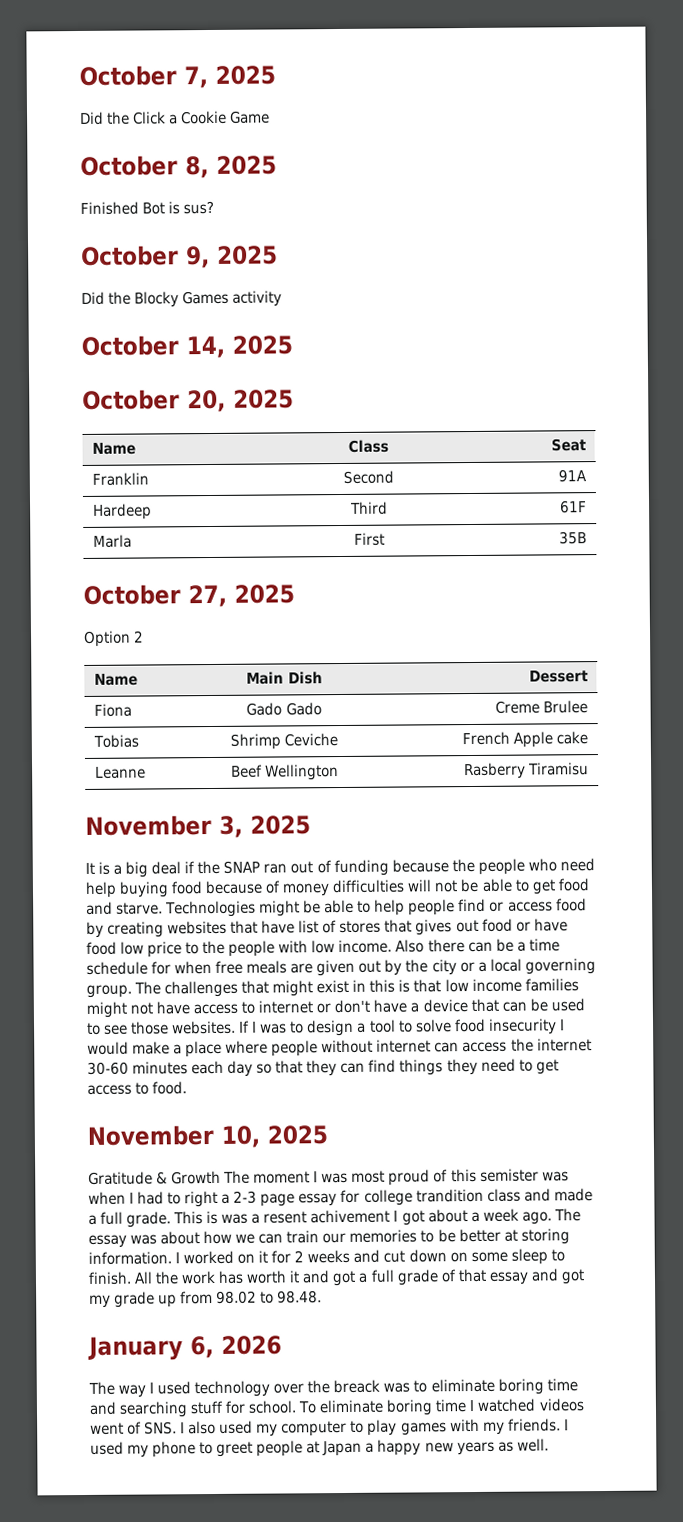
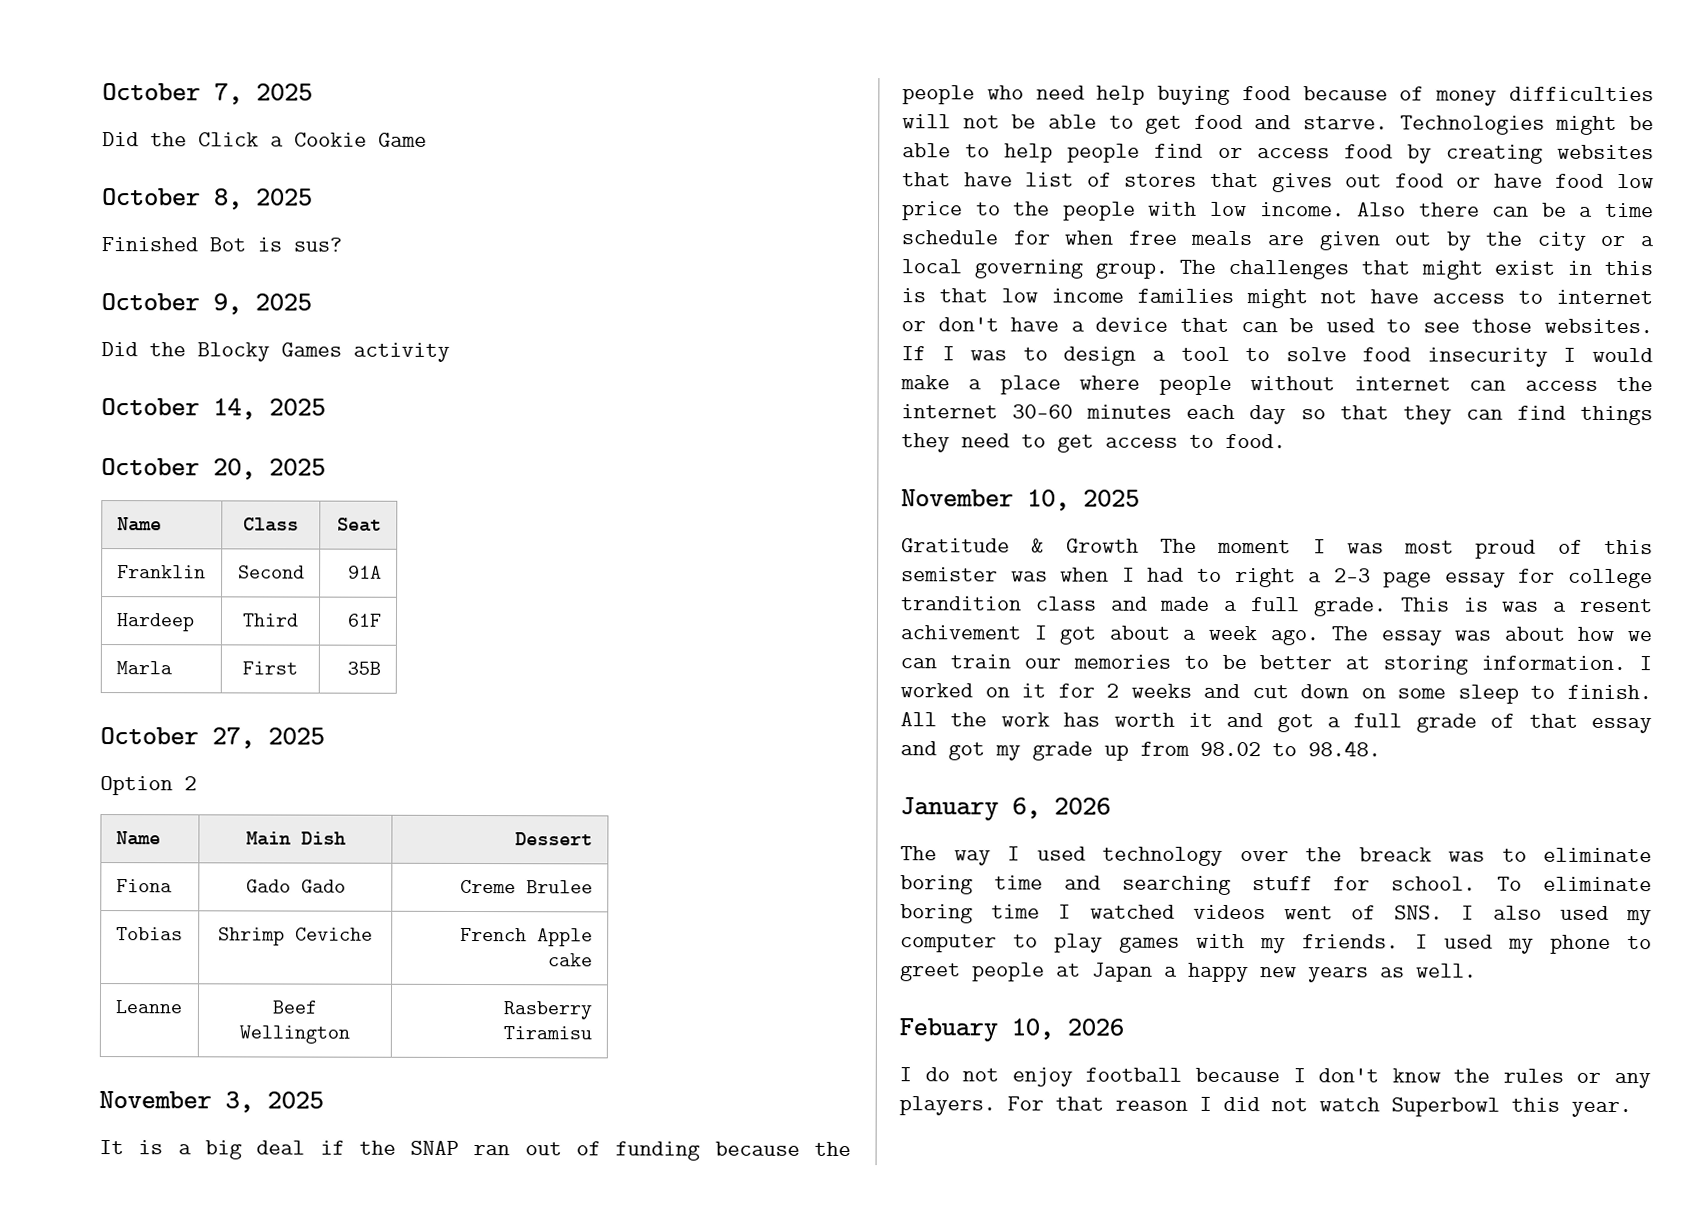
(549, 1445) none -> [899,1018,1124,1042] [899,1067,1651,1089] [899,1096,1632,1118] // Febuary 10, 2026 // I do not enjoy football because I don't know the rules or any players. For that reason I did not watch Superbowl this year.

